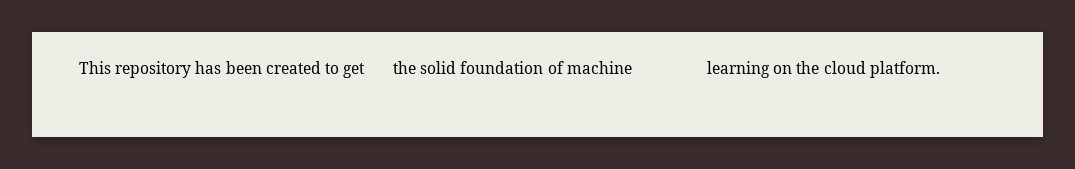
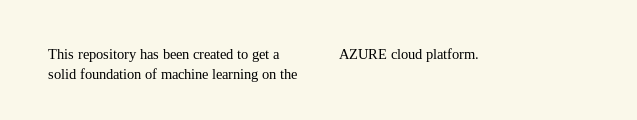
[393,61,416,74] the -> [273,52,280,59] a
(820, 67) none -> [339,49,387,59] AZURE

